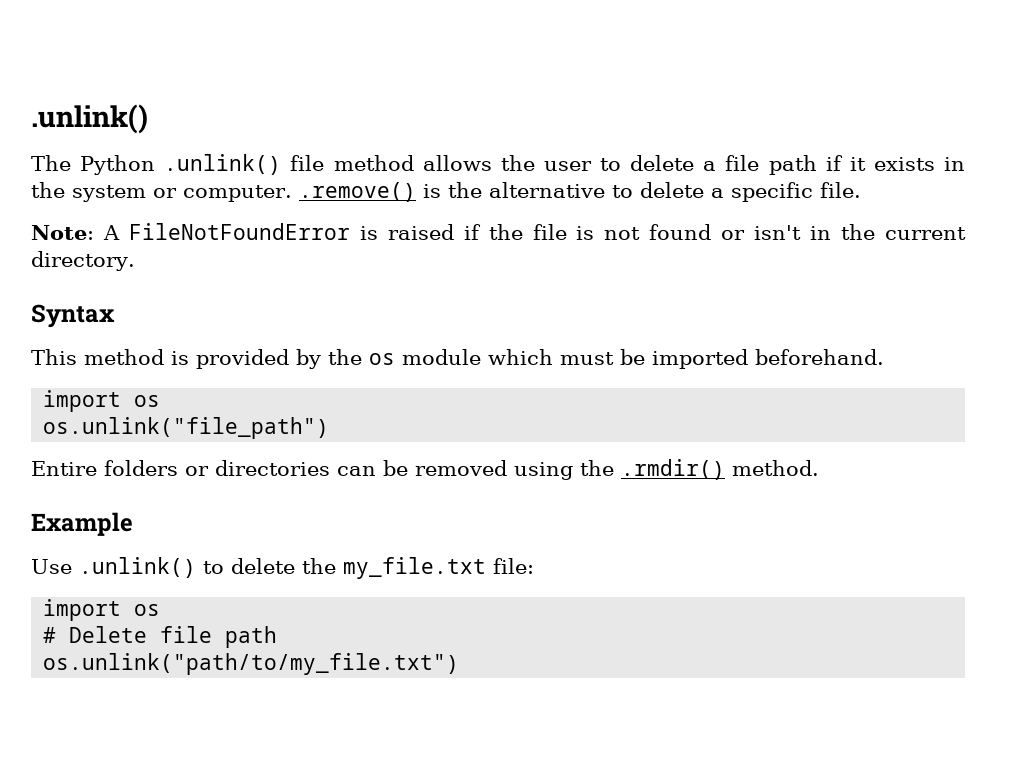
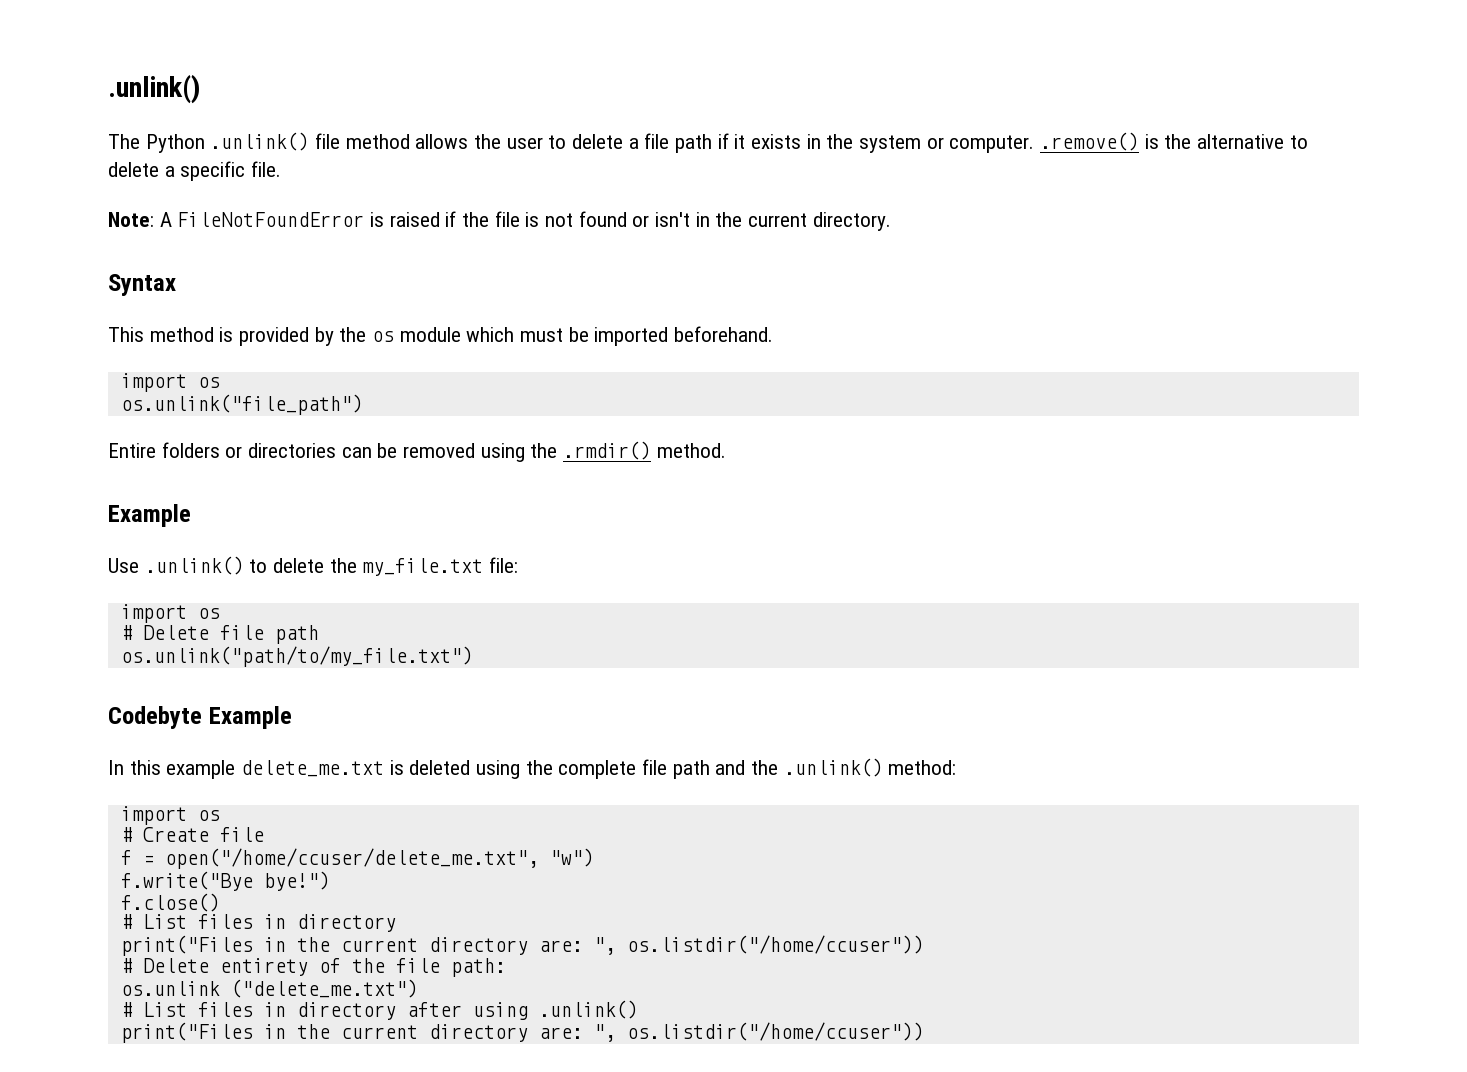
(460, 664) none -> [108,706,292,729] [108,758,957,779] [120,806,220,825] [120,827,264,842] [120,848,594,869] [120,871,330,891] [120,893,220,912] [120,914,396,932] [120,935,924,956] [120,958,506,977] [120,979,418,998] [120,1000,638,1020] [120,1022,924,1043] // Codebyte Example // In this example delete_me.txt is deleted using the complete file path and the .unlink() method: // import os // # Create file // f = open("/home/ccuser/delete_me.txt", "w") // f.write("Bye bye!") // f.close() // # List files in directory // print("Files in the current directory are: ", os.listdir("/home/ccuser")) // # Delete entirety of the file path: // os.unlink ("delete_me.txt") // # List files in directory after using .unlink() // print("Files in the current directory are: ", os.listdir("/home/ccuser"))

